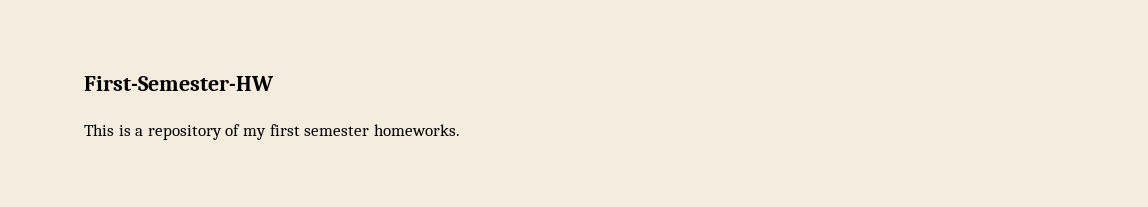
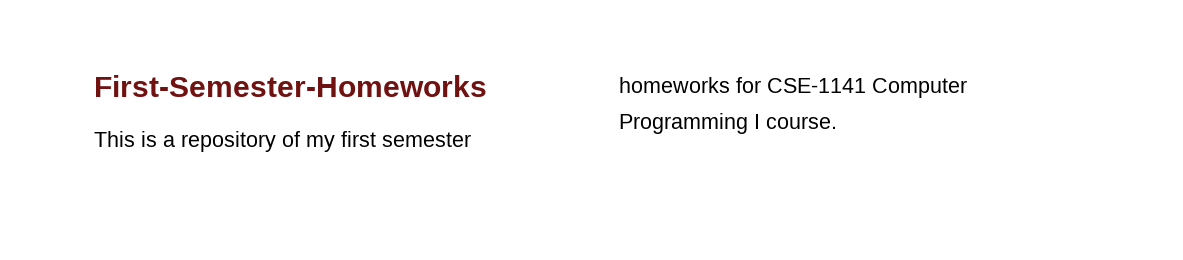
[84,76,274,91] First-Semester-HW -> [94,75,487,97] First-Semester-Homeworks
[373,124,460,136] homeworks. -> [619,77,967,98] [619,113,837,134] homeworks for CSE-1141 Computer Programming I course.

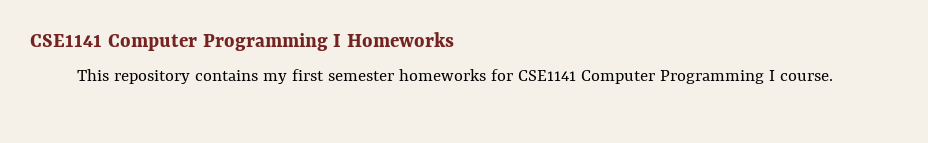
[94,75,487,97] [94,131,300,152] First-Semester-Homeworks // This is a repository of -> [30,32,455,51] [76,69,258,84] CSE1141 Computer Programming I Homeworks // This repository contains
[767,78,866,93] CSE-1141 -> [517,70,576,81] CSE1141

